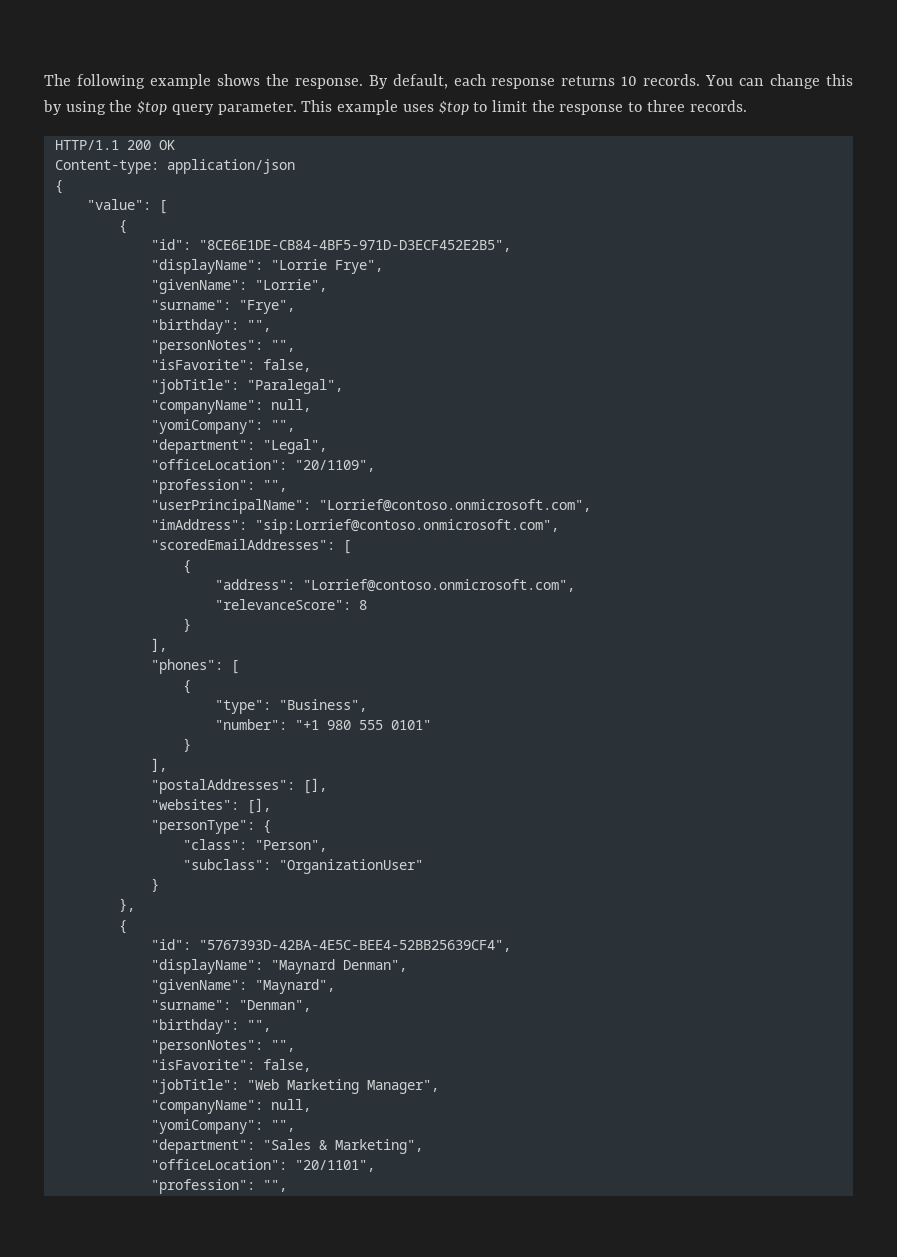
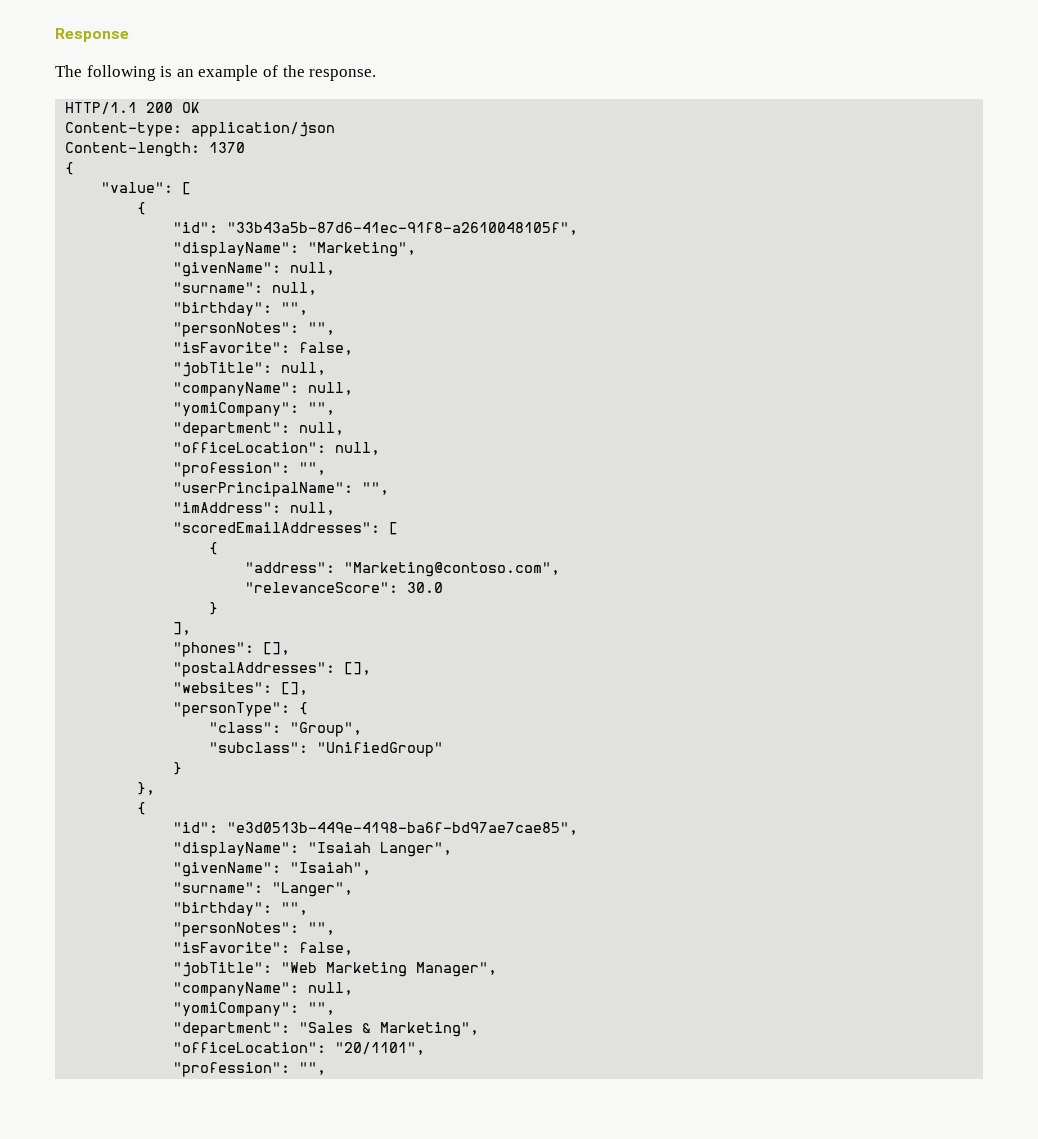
(44, 80) none -> [55,28,129,42] Response //
[149,74,853,89] [43,100,747,115] example shows the response. By default, each response returns 10 records. You can change this by using the $top query parameter. This example uses $top to limit the response to three records. -> [160,65,377,81] is an example of the response.
(295, 166) none -> [65,142,246,157] // Content-length: 1370
[198,240,511,252] [150,259,383,274] [150,279,327,294] [150,300,295,314] [150,319,271,334] [150,340,295,354] [150,359,311,372] [150,379,343,394] [150,399,311,414] [150,419,295,434] [150,439,327,454] [150,459,375,472] "8CE6E1DE-CB84-4BF5-971D-D3ECF452E2B5", // "displayName": "Lorrie Frye", // "givenName": "Lorrie", // "surname": "Frye", // "birthday": "", // "personNotes": "", // "isFavorite": false, // "jobTitle": "Paralegal", // "companyName": null, // "yomiCompany": "", // "department": "Legal", // "officeLocation": "20/1109", -> [227,222,579,235] [173,242,417,257] [173,262,336,277] [173,282,318,295] [173,302,309,316] [173,322,336,337] [173,342,354,355] [173,362,327,377] [173,382,354,397] [173,402,336,417] [173,422,345,437] [173,442,381,455] "33b43a5b-87d6-41ec-91f8-a2610048105f", // "displayName": "Marketing", // "givenName": null, // "surname": null, // "birthday": "", // "personNotes": "", // "isFavorite": false, // "jobTitle": null, // "companyName": null, // "yomiCompany": "", // "department": null, // "officeLocation": null,
[318,499,591,512] "Lorrief@contoso.onmicrosoft.com", -> [362,482,390,495] "",
[254,519,559,534] "sip:Lorrief@contoso.onmicrosoft.com", -> [290,502,336,515] null,
[302,579,575,592] "Lorrief@contoso.onmicrosoft.com", -> [344,562,561,577] "Marketing@contoso.com",
[358,600,367,610] 8 -> [407,582,444,593] 30.0
[230,660,239,674] [182,680,191,694] [214,699,367,714] [214,719,431,730] [182,738,191,752] [150,758,167,772] [ // { // "type": "Business", // "number": "+1 980 555 0101" // } // ], -> [263,642,291,655] [],
[254,840,327,852] "Person", -> [290,722,363,737] "Group",
[278,859,423,874] "OrganizationUser" -> [317,742,444,757] "UnifiedGroup"
[198,940,511,952] [150,959,407,974] [150,979,335,994] [150,1000,311,1012] "5767393D-42BA-4E5C-BEE4-52BB25639CF4", // "displayName": "Maynard Denman", // "givenName": "Maynard", // "surname": "Denman", -> [227,822,579,835] [173,842,453,857] [173,862,372,877] [173,882,354,897] "e3d0513b-449e-4198-ba6f-bd97ae7cae85", // "displayName": "Isaiah Langer", // "givenName": "Isaiah", // "surname": "Langer",

